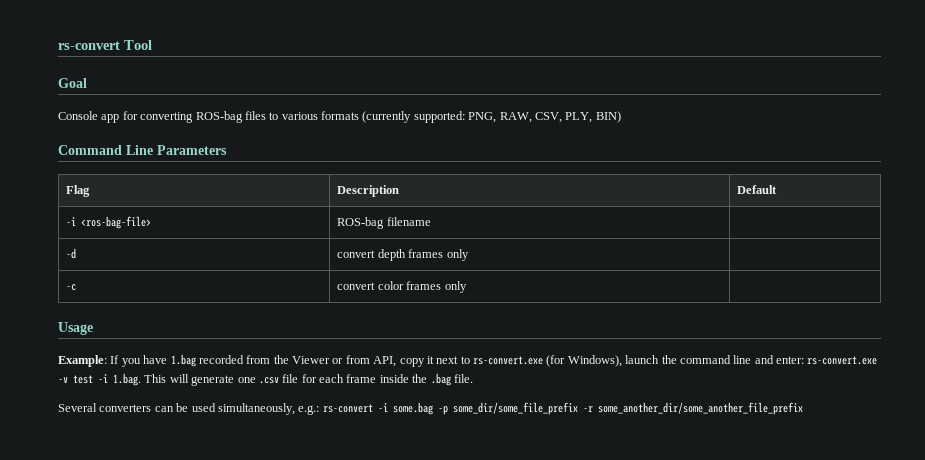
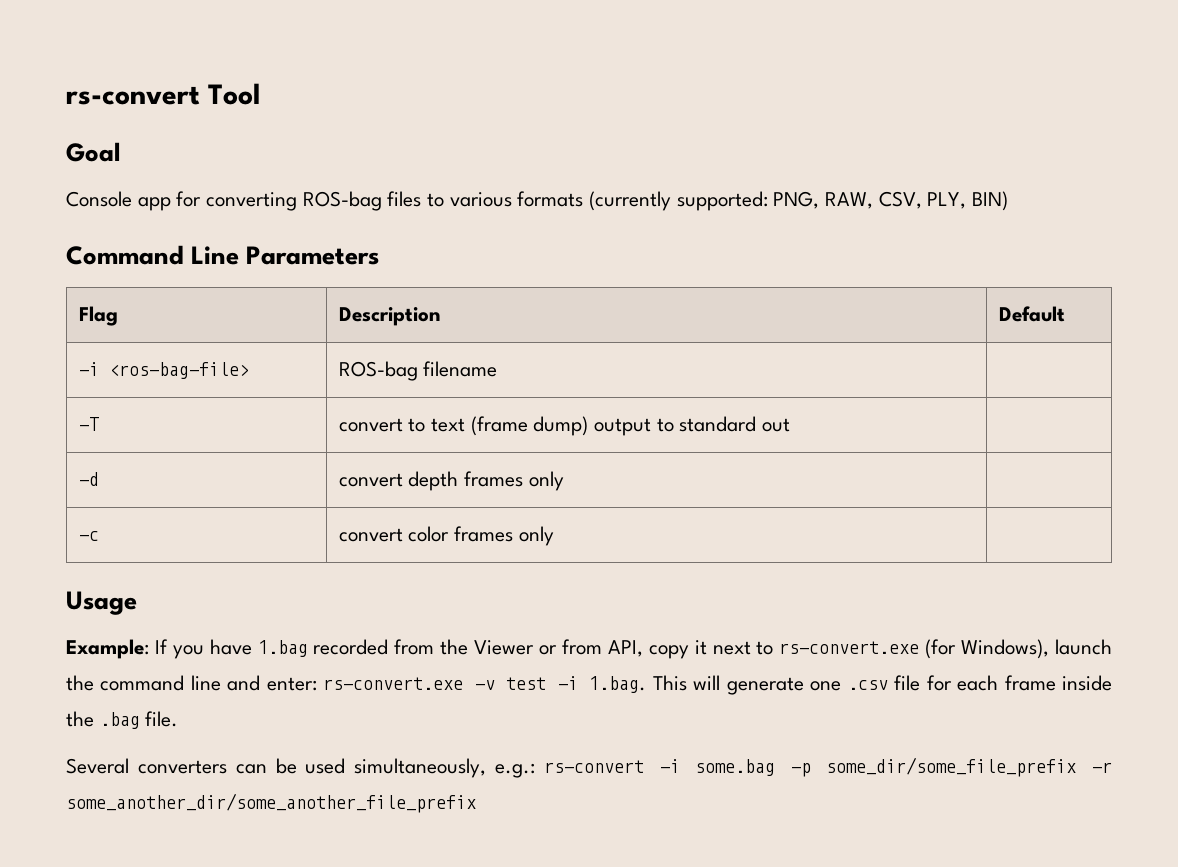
(431, 221) none -> [78,417,99,431] [338,416,791,436] // -T | convert to text (frame dump) output to standard out |

